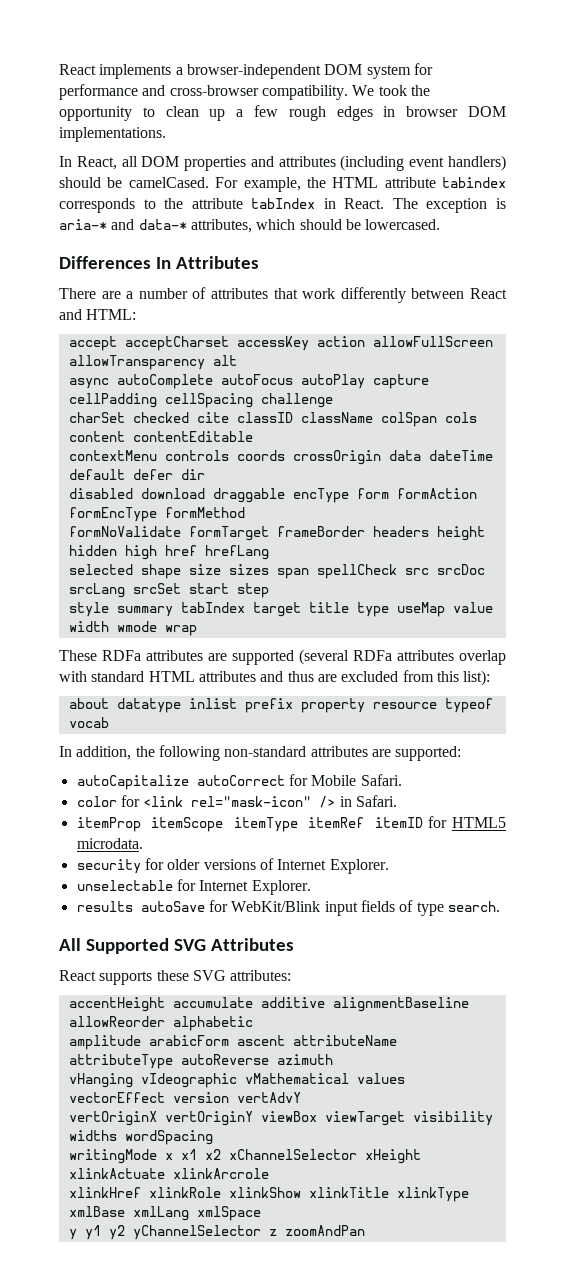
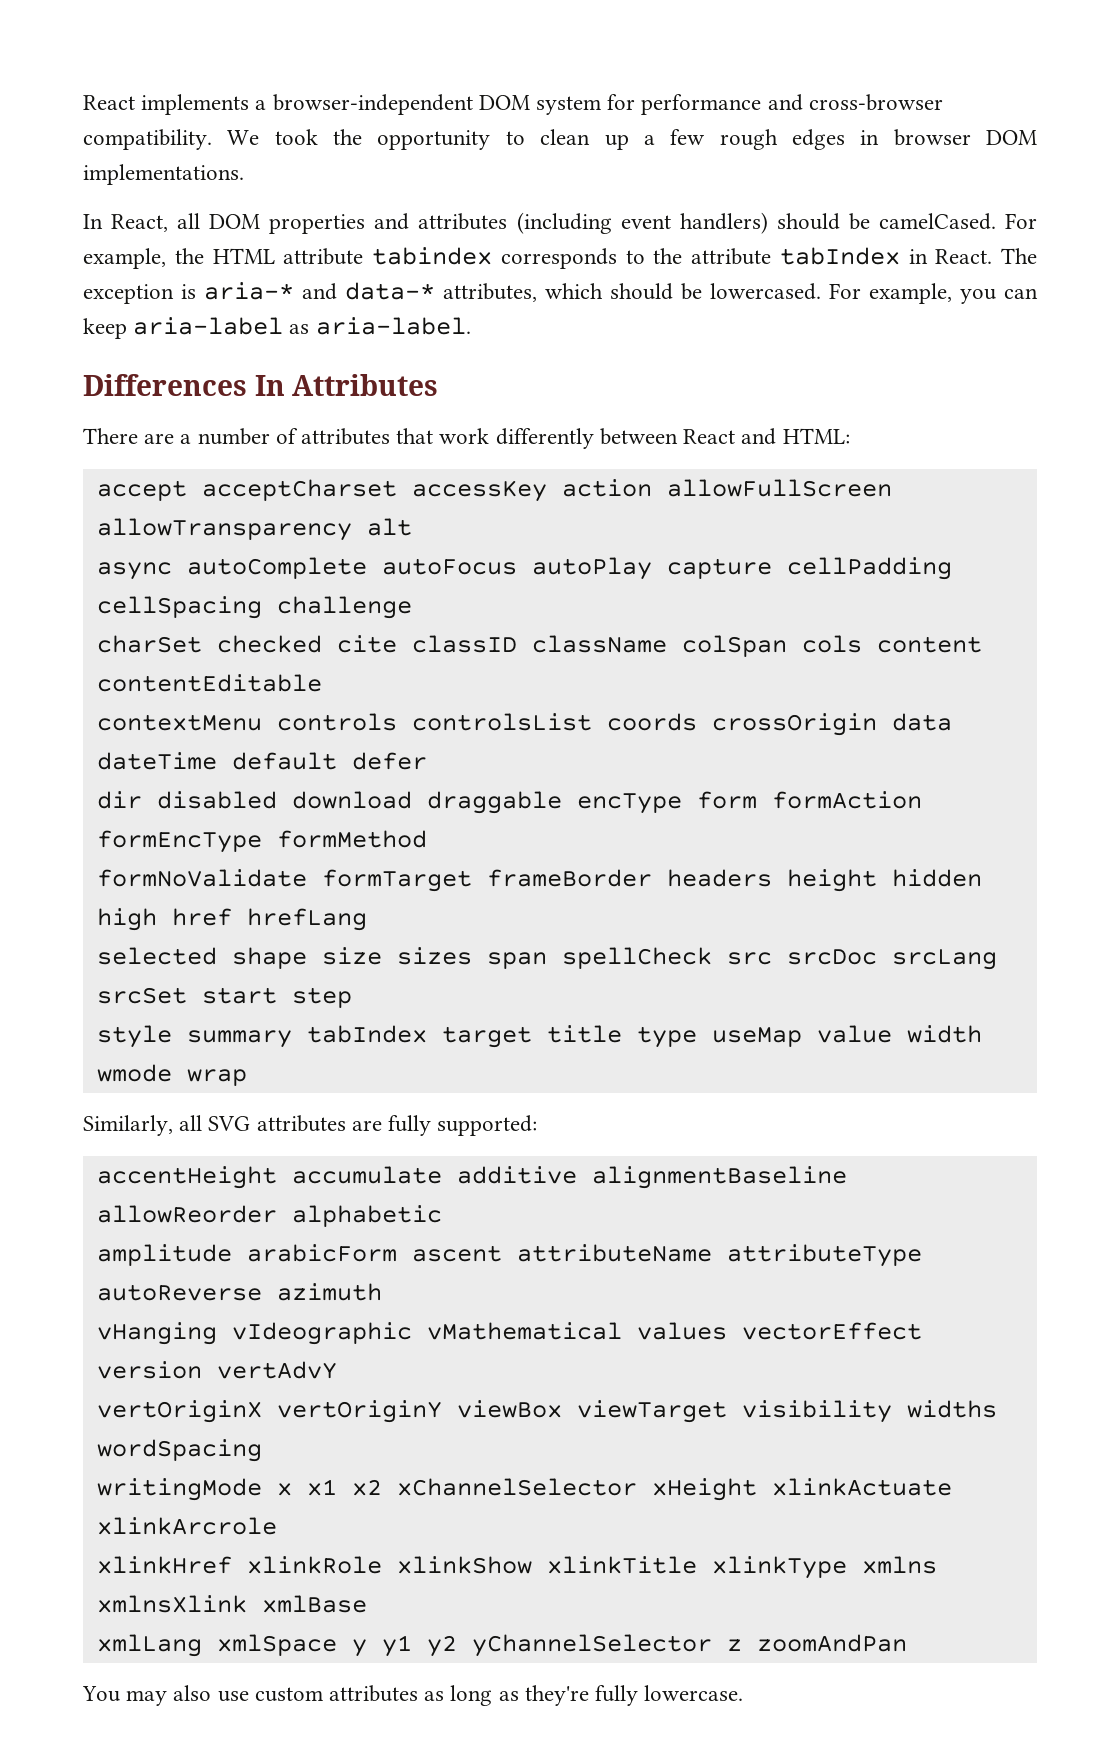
(441, 224) none -> [829,283,1038,304] [83,317,471,339] For example, you can keep aria-label as aria-label.
(229, 455) none -> [411,713,592,731] controlsList
(173, 474) none -> (427, 761) //
(205, 474) // -> (142, 800) none
[59,649,506,665] [59,670,491,686] [68,698,493,713] [68,717,109,728] [59,745,462,761] [76,774,402,790] [76,795,397,808] [76,816,506,832] [76,838,143,849] [76,858,389,874] [76,879,311,895] [76,900,500,916] [59,938,294,954] [59,970,292,985] These RDFa attributes are supported (several RDFa attributes overlap with standard HTML attributes and thus are excluded from this list): // about datatype inlist prefix property resource typeof vocab // In addition, the following non-standard attributes are supported: // autoCapitalize autoCorrect for Mobile Safari. // color for <link rel="mask-icon" /> in Safari. // itemProp itemScope itemType itemRef itemID for HTML5 microdata. // security for older versions of Internet Explorer. // unselectable for Internet Explorer. // results autoSave for WebKit/Blink input fields of type search. // All Supported SVG Attributes // React supports these SVG attributes: -> [83,1115,538,1136] Similarly, all SVG attributes are fully supported:
(469, 1194) none -> [861,1556,937,1574] [96,1595,247,1613] xmlns xmlnsXlink
(125, 1211) none -> (367, 1604) //
(261, 1213) // -> (337, 1645) none
(365, 1230) none -> [82,1685,744,1706] // You may also use custom attributes as long as they're fully lowercase.

